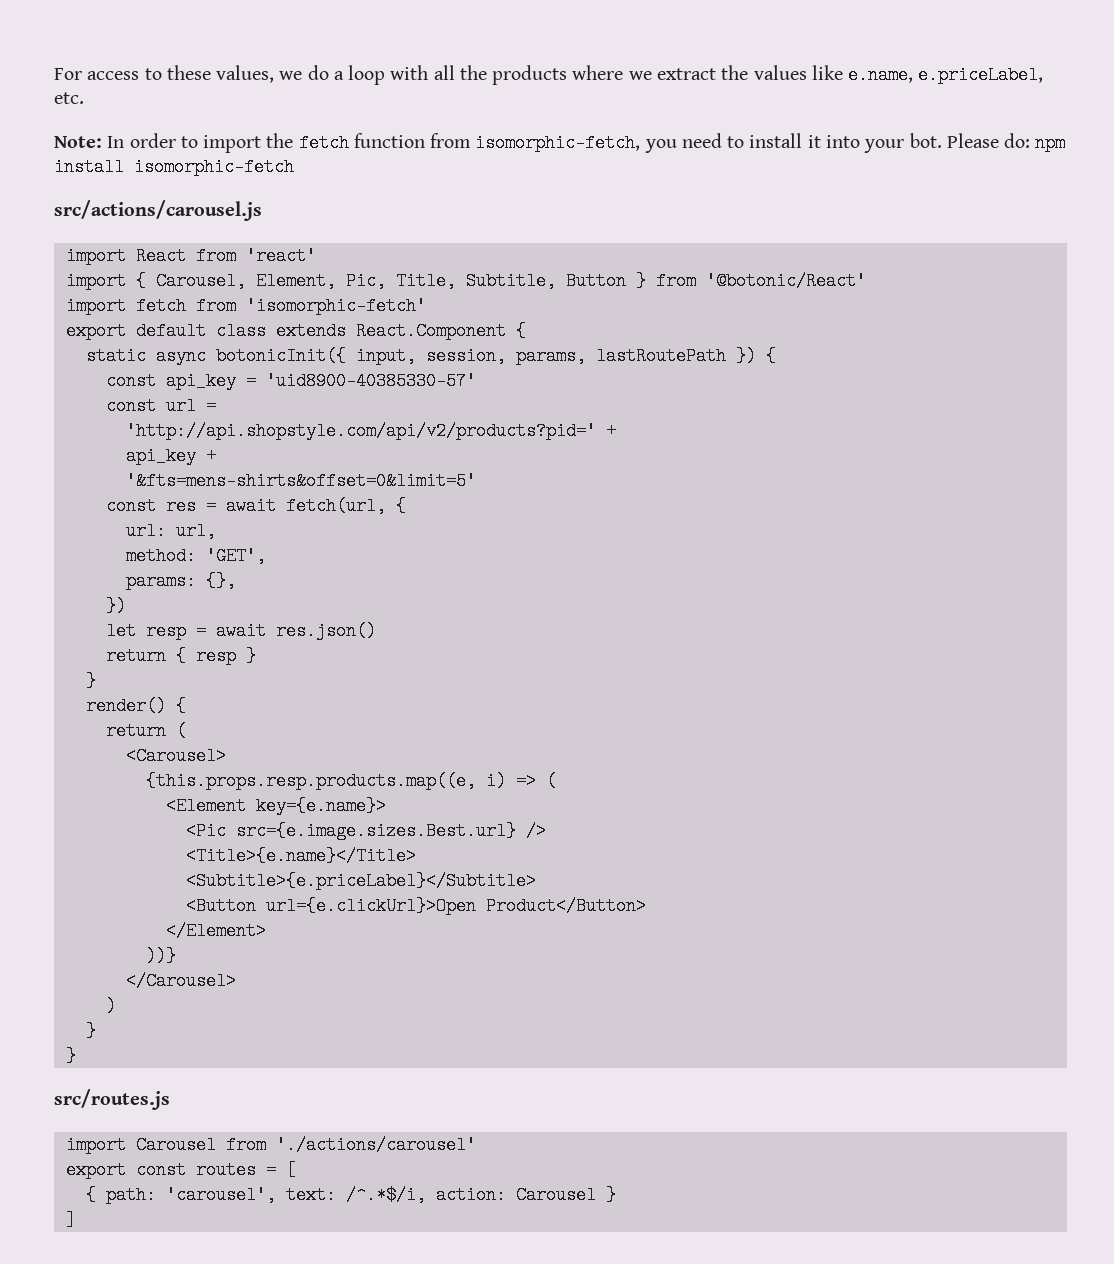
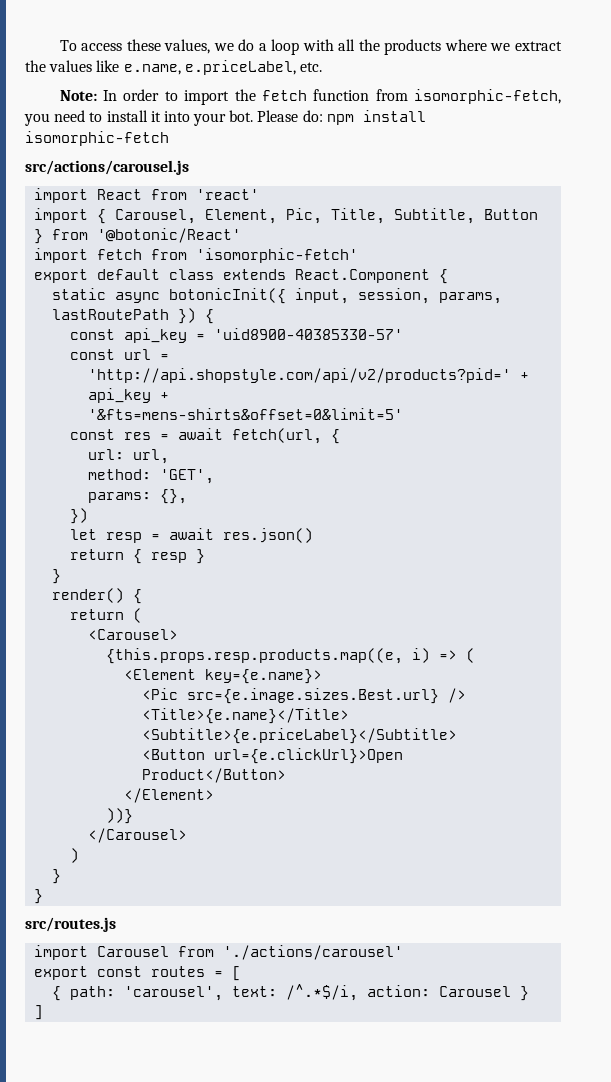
[54,68,162,80] For access to -> [59,40,123,51] To access

